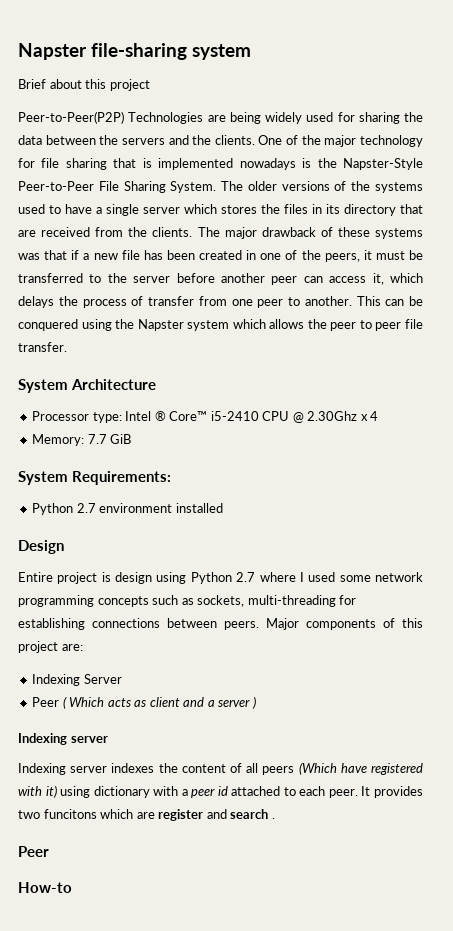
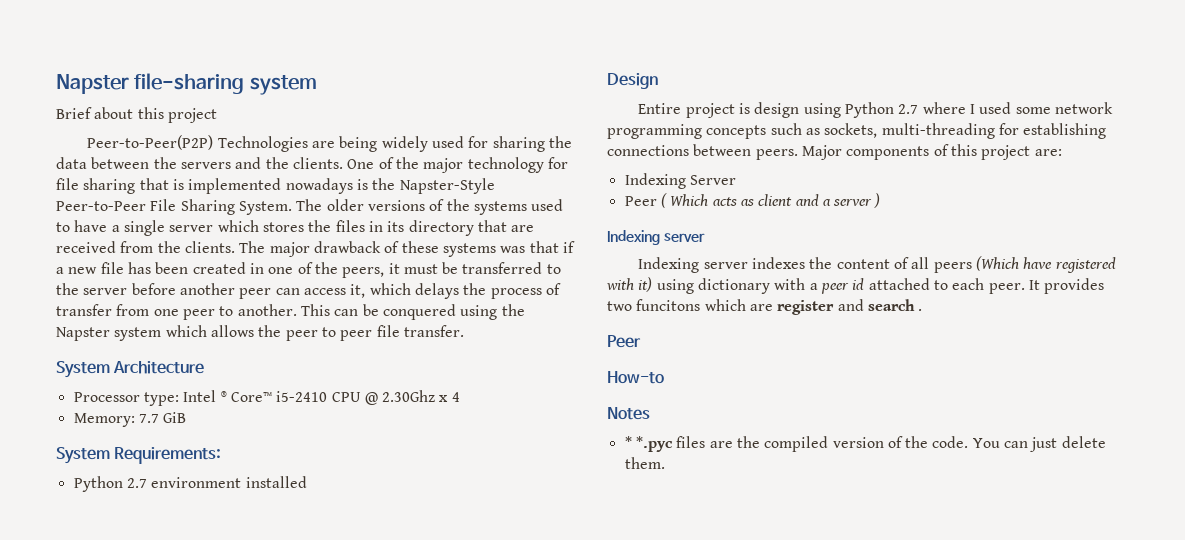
(72, 887) none -> [607,407,650,420] [624,436,1106,452] [624,457,665,469] // Notes // * *.pyc files are the compiled version of the code. You can just delete them.

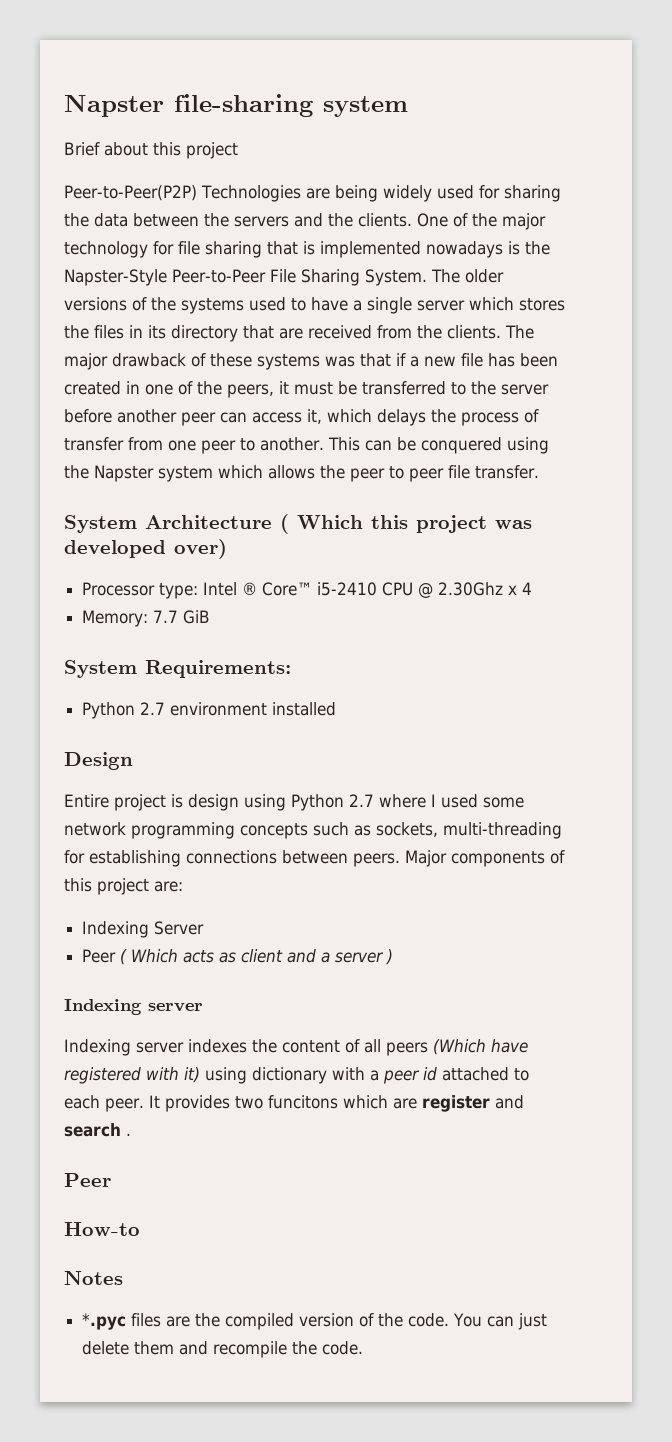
(205, 367) none -> [280,514,532,534] [64,539,227,559] ( Which this project was developed over)
[624,436,632,448] * -> (123, 1278) none
[624,457,665,469] them. -> [134,1341,364,1358] them and recompile the code.

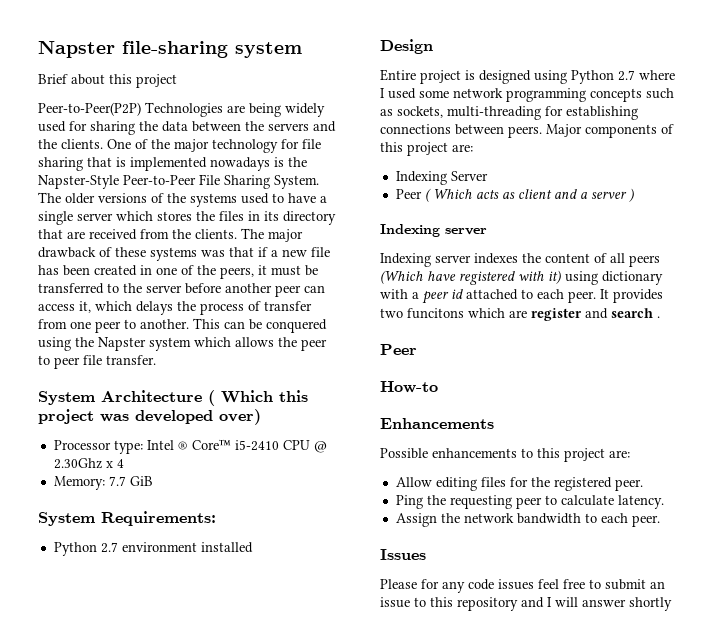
[188,794,239,811] design -> [479,70,531,84] designed
[64,1271,123,1285] [82,1313,548,1330] [82,1341,364,1358] Notes // *.pyc files are the compiled version of the code. You can just delete them and recompile the code. -> [380,418,494,429] [380,448,630,462] [395,477,643,491] [395,495,664,509] [395,513,660,527] [380,549,426,560] [380,579,665,593] [380,597,672,611] Enhancements // Possible enhancements to this project are: // Allow editing files for the registered peer. // Ping the requesting peer to calculate latency. // Assign the network bandwidth to each peer. // Issues // Please for any code issues feel free to submit an issue to this repository and I will answer shortly

